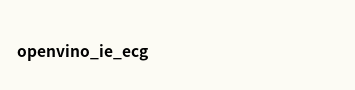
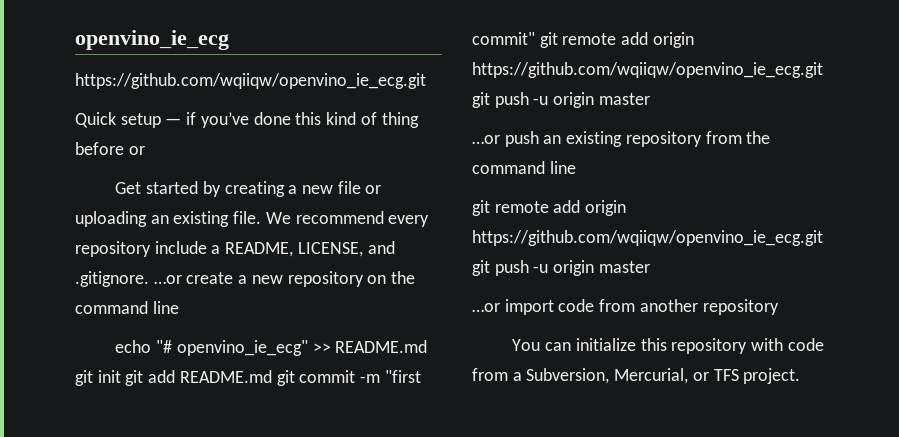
(148, 52) none -> [75,73,426,89] [75,112,419,128] [75,142,145,155] [115,181,382,197] [75,211,430,227] [75,241,395,257] [75,271,416,287] [75,301,179,314] [115,340,428,356] [75,370,421,386] [472,32,694,48] [472,62,823,78] [472,92,650,108] [472,131,771,147] [472,161,576,174] [472,200,627,216] [472,230,823,246] [472,260,650,276] [472,299,779,315] [512,338,824,354] [472,368,801,384] // https://github.com/wqiiqw/openvino_ie_ecg.git // Quick setup — if you’ve done this kind of thing before or // Get started by creating a new file or uploading an existing file. We recommend every repository include a README, LICENSE, and .gitignore. …or create a new repository on the command line // echo "# openvino_ie_ecg" >> README.md git init git add README.md git commit -m "first commit" git remote add origin https://github.com/wqiiqw/openvino_ie_ecg.git git push -u origin master // …or push an existing repository from the command line // git remote add origin https://github.com/wqiiqw/openvino_ie_ecg.git git push -u origin master // …or import code from another repository // You can initialize this repository with code from a Subversion, Mercurial, or TFS project.

